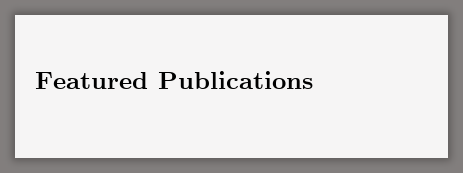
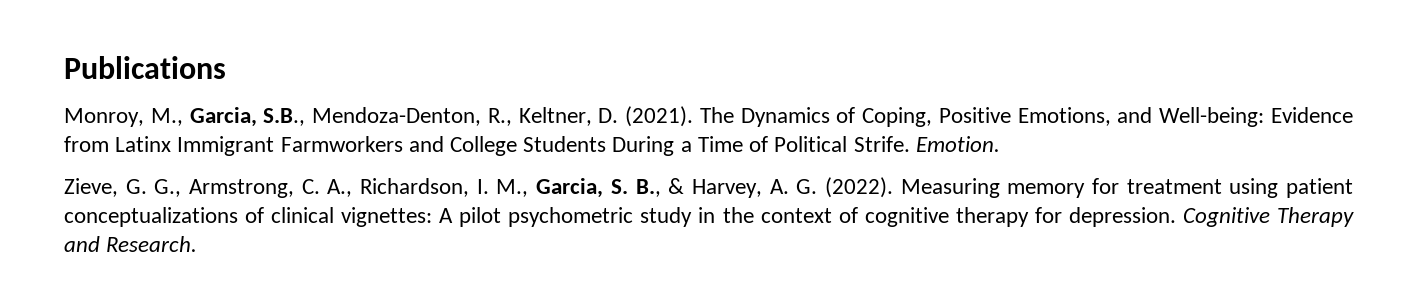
[35,72,148,89] Featured -> (64, 67) none
(313, 80) none -> [64,106,1353,127] [64,136,1000,156] [64,177,1353,198] [64,207,1354,227] [64,236,198,252] // Monroy, M., Garcia, S.B., Mendoza-Denton, R., Keltner, D. (2021). The Dynamics of Coping, Positive Emotions, and Well-being: Evidence from Latinx Immigrant Farmworkers and College Students During a Time of Political Strife. Emotion. // Zieve, G. G., Armstrong, C. A., Richardson, I. M., Garcia, S. B., & Harvey, A. G. (2022). Measuring memory for treatment using patient conceptualizations of clinical vignettes: A pilot psychometric study in the context of cognitive therapy for depression. Cognitive Therapy and Research.

